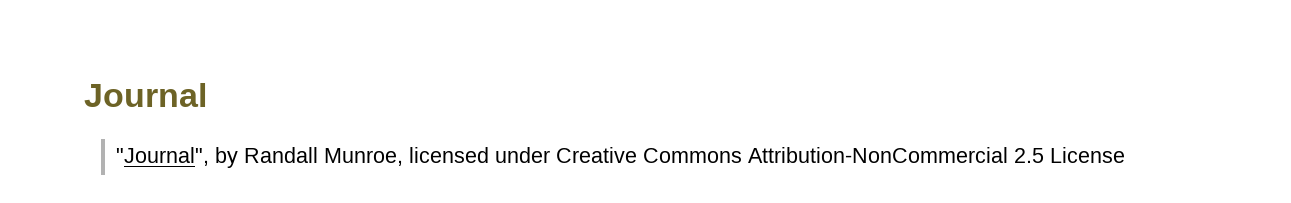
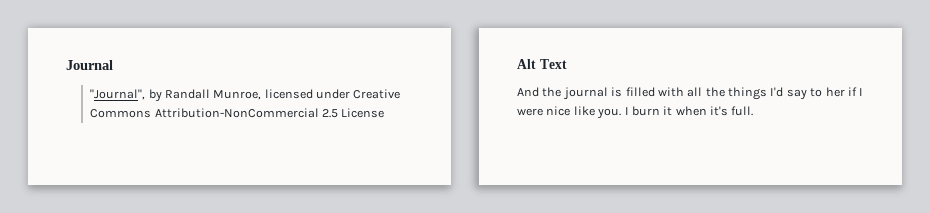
(1126, 155) none -> [517,59,567,69] [517,87,864,100] [517,106,754,119] // Alt Text // And the journal is filled with all the things I'd say to her if I were nice like you. I burn it when it's full.

